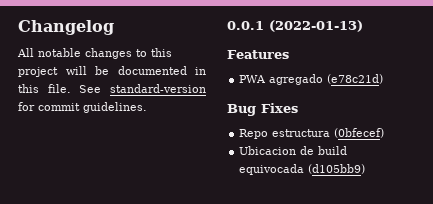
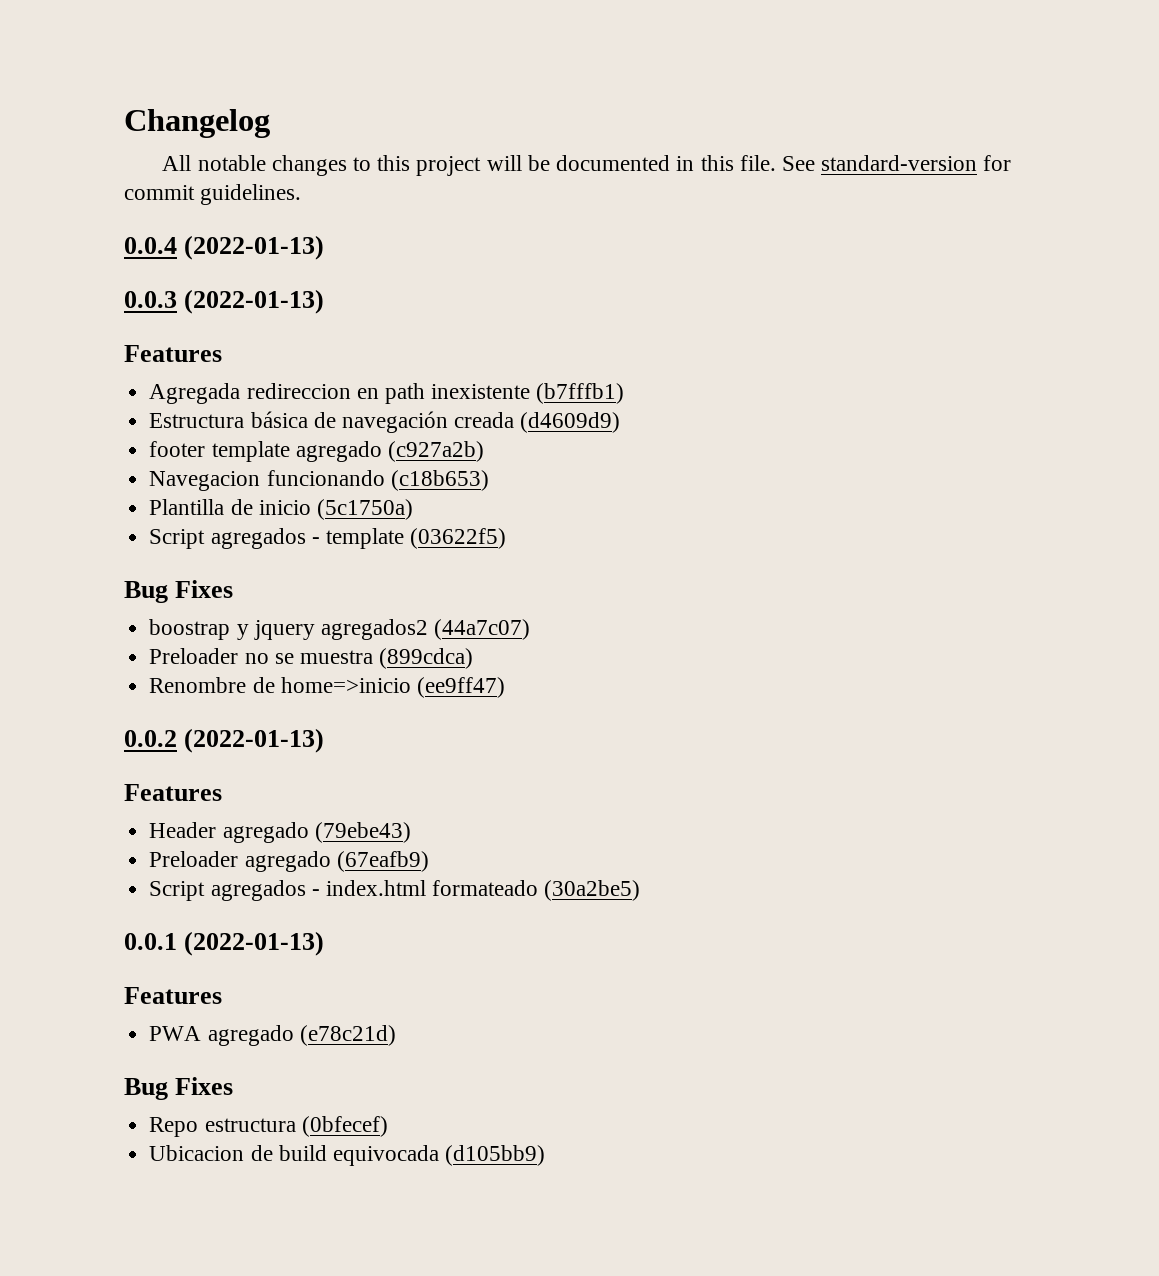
(147, 107) none -> [124,235,325,260] [124,289,325,314] [124,345,222,362] [149,383,625,404] [149,411,621,433] [149,441,484,462] [149,470,489,491] [149,499,413,520] [149,528,507,549] [124,580,234,603] [149,619,531,640] [149,648,474,669] [149,677,505,698] [124,728,325,753] [124,784,222,801] [149,822,411,843] [149,851,429,872] [149,880,641,901] // 0.0.4 (2022-01-13) // 0.0.3 (2022-01-13) // Features // Agregada redireccion en path inexistente (b7fffb1) // Estructura básica de navegación creada (d4609d9) // footer template agregado (c927a2b) // Navegacion funcionando (c18b653) // Plantilla de inicio (5c1750a) // Script agregados - template (03622f5) // Bug Fixes // boostrap y jquery agregados2 (44a7c07) // Preloader no se muestra (899cdca) // Renombre de home=>inicio (ee9ff47) // 0.0.2 (2022-01-13) // Features // Header agregado (79ebe43) // Preloader agregado (67eafb9) // Script agregados - index.html formateado (30a2be5)

